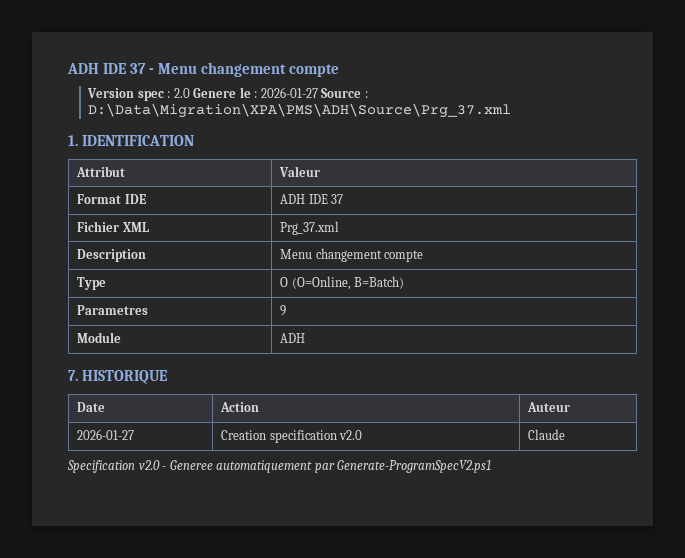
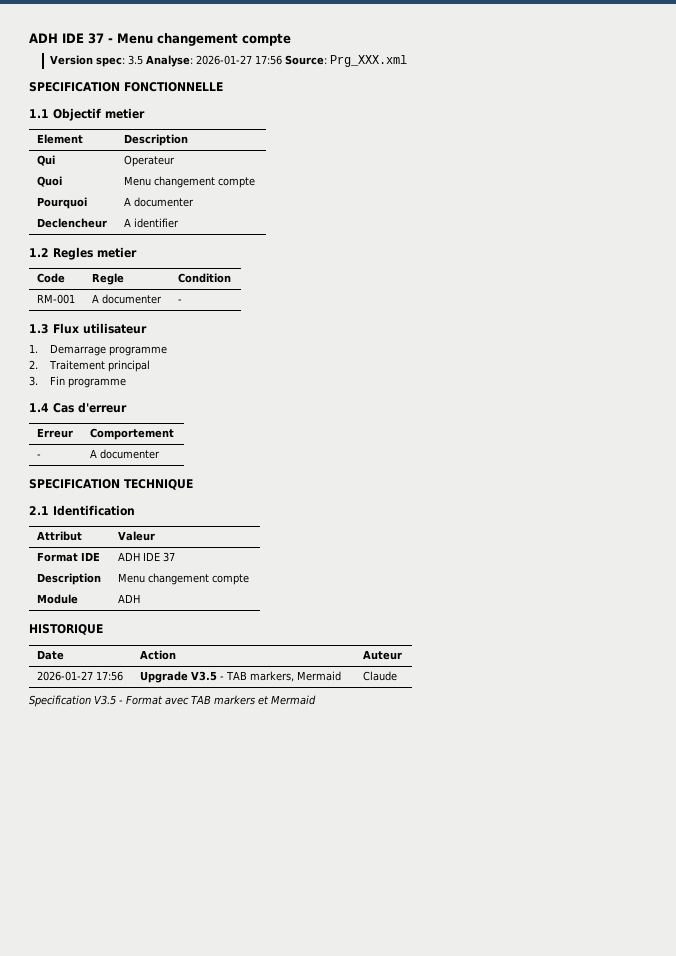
[137,87,368,101] [88,103,512,118] [68,135,194,146] spec : 2.0 Genere le : 2026-01-27 Source : D:\Data\Migration\XPA\PMS\ADH\Source\Prg_37.xml // 1. IDENTIFICATION -> [95,55,407,67] [29,82,223,92] [29,108,145,121] [37,134,84,144] [124,134,189,146] [37,155,56,166] [124,155,176,167] [37,176,63,187] [124,176,256,188] [37,197,88,209] [124,197,195,207] [37,218,108,228] [124,218,180,228] [29,247,137,260] [37,273,66,283] [92,273,125,285] [178,273,232,283] [37,294,76,304] [92,294,163,304] [178,299,183,303] [29,323,147,334] [29,344,167,356] [29,360,150,372] [29,376,126,388] [29,402,127,413] [37,428,74,438] [90,428,175,440] [37,454,42,458] [90,449,161,459] [29,479,193,490] [29,505,135,516] spec: 3.5 Analyse: 2026-01-27 17:56 Source: Prg_XXX.xml // SPECIFICATION FONCTIONNELLE // 1.1 Objectif metier // Element | Description // Qui | Operateur // Quoi | Menu changement compte // Pourquoi | A documenter // Declencheur | A identifier // 1.2 Regles metier // Code | Regle | Condition // RM-001 | A documenter | - // 1.3 Flux utilisateur // 1. Demarrage programme // 2. Traitement principal // 3. Fin programme // 1.4 Cas d'erreur // Erreur | Comportement // - | A documenter // SPECIFICATION TECHNIQUE // 2.1 Identification
[77,221,149,232] [280,221,340,235] // Fichier XML | Prg_37.xml -> (176, 557) none
[77,277,107,290] [280,276,405,290] [77,305,149,315] [280,305,287,316] // Type | O (O=Online, B=Batch) // Parametres | 9 -> (250, 579) none
[68,370,78,381] 7. -> (141, 598) none
[221,430,363,443] [528,429,566,440] [67,460,492,473] | Creation specification v2.0 | Claude // Specification v2.0 - Generee automatiquement par Generate-ProgramSpecV2.ps1 -> [96,671,124,681] [140,671,342,683] [363,671,398,681] [29,695,316,707] 17:56 | Upgrade V3.5 - TAB markers, Mermaid | Claude // Specification V3.5 - Format avec TAB markers et Mermaid

